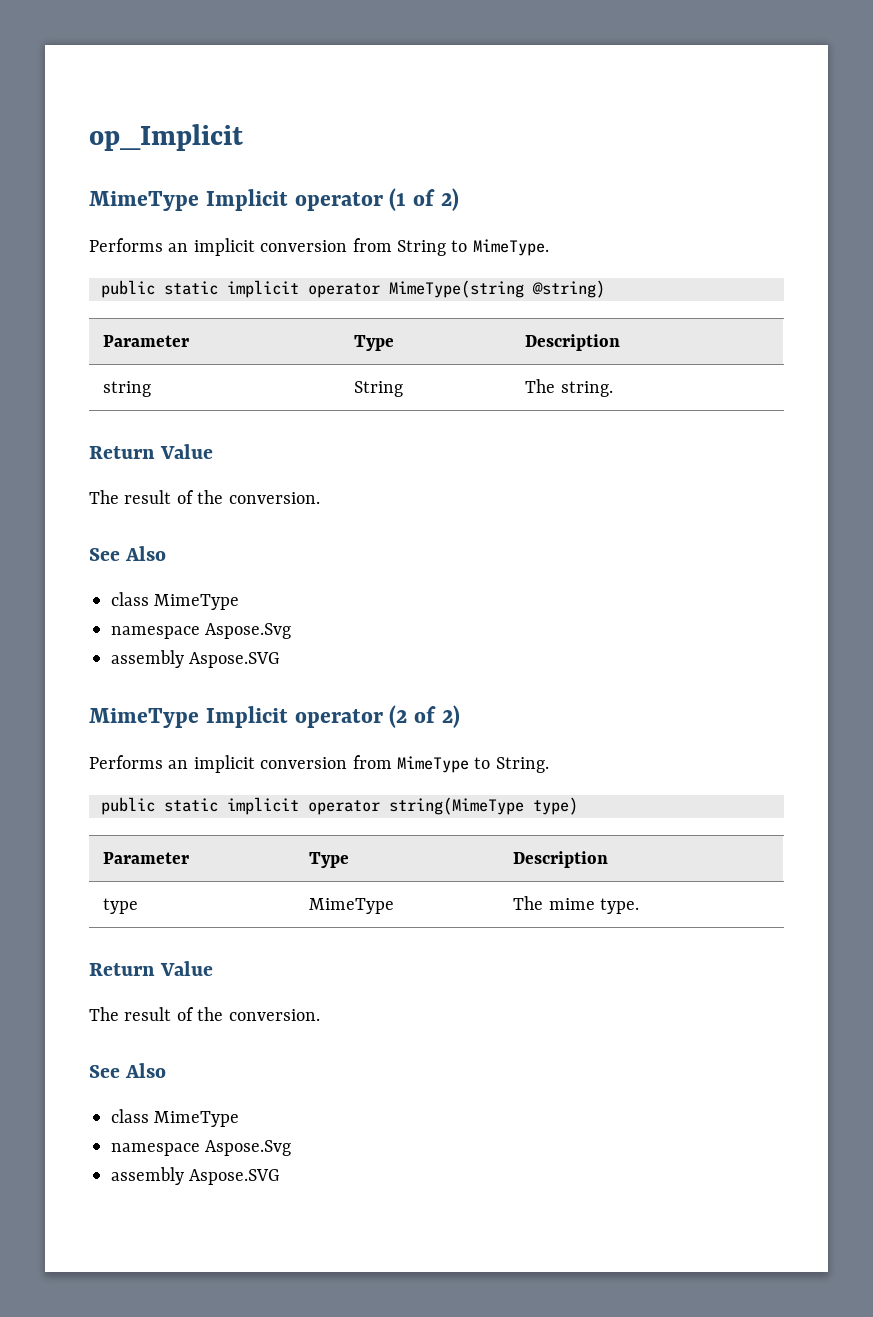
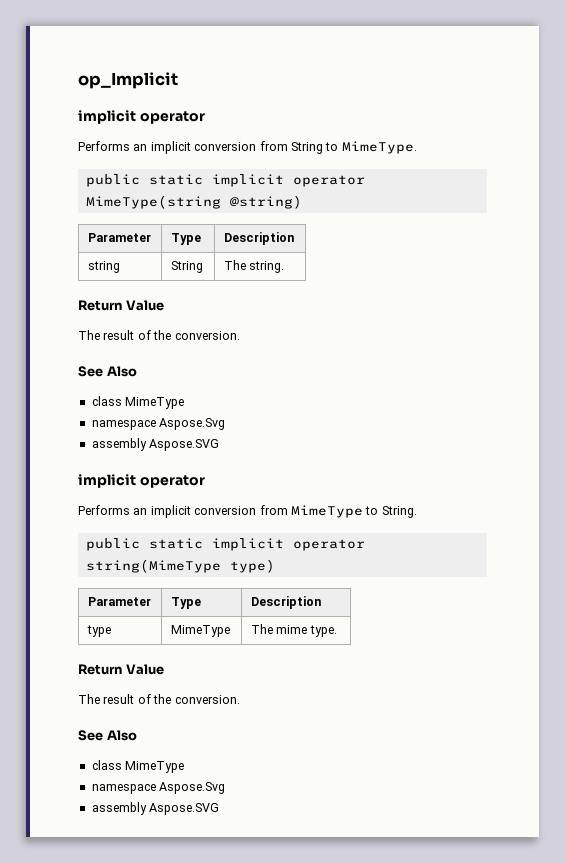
[89,188,459,211] MimeType Implicit operator (1 of 2) -> [78,110,205,124] implicit operator
[89,705,460,728] MimeType Implicit operator (2 of 2) -> [78,474,205,488] implicit operator

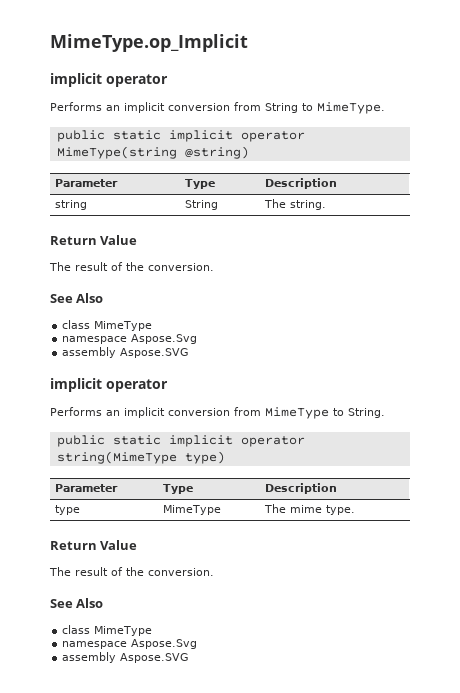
[78,72,178,89] op_Implicit -> [50,34,248,52] MimeType.op_Implicit

